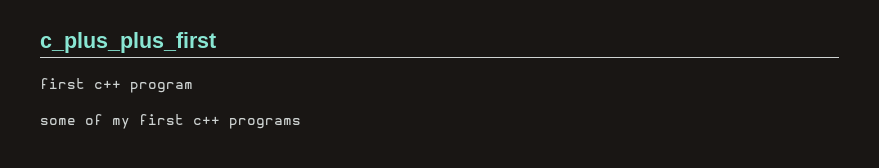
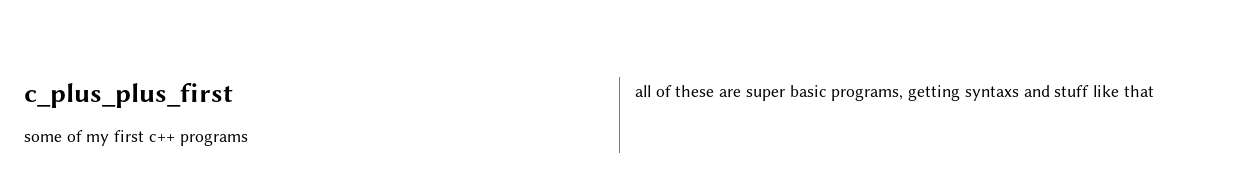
[40,78,193,93] // first c++ program -> (233, 95) none
(301, 123) none -> [635,85,1154,101] // all of these are super basic programs, getting syntaxs and stuff like that

